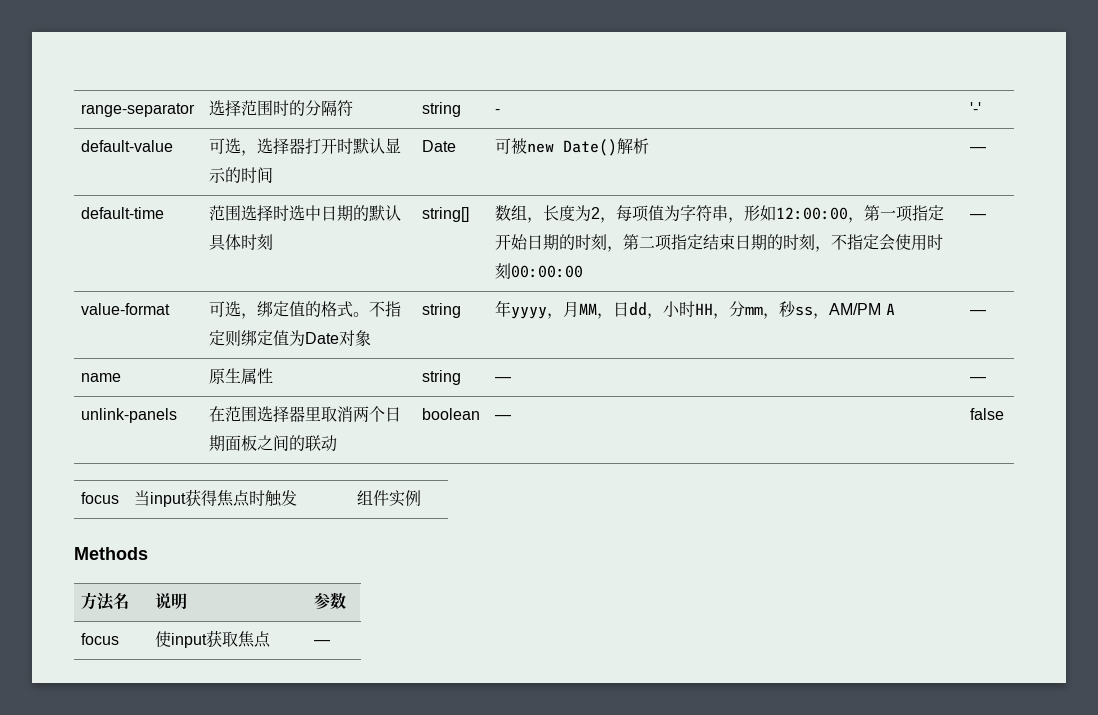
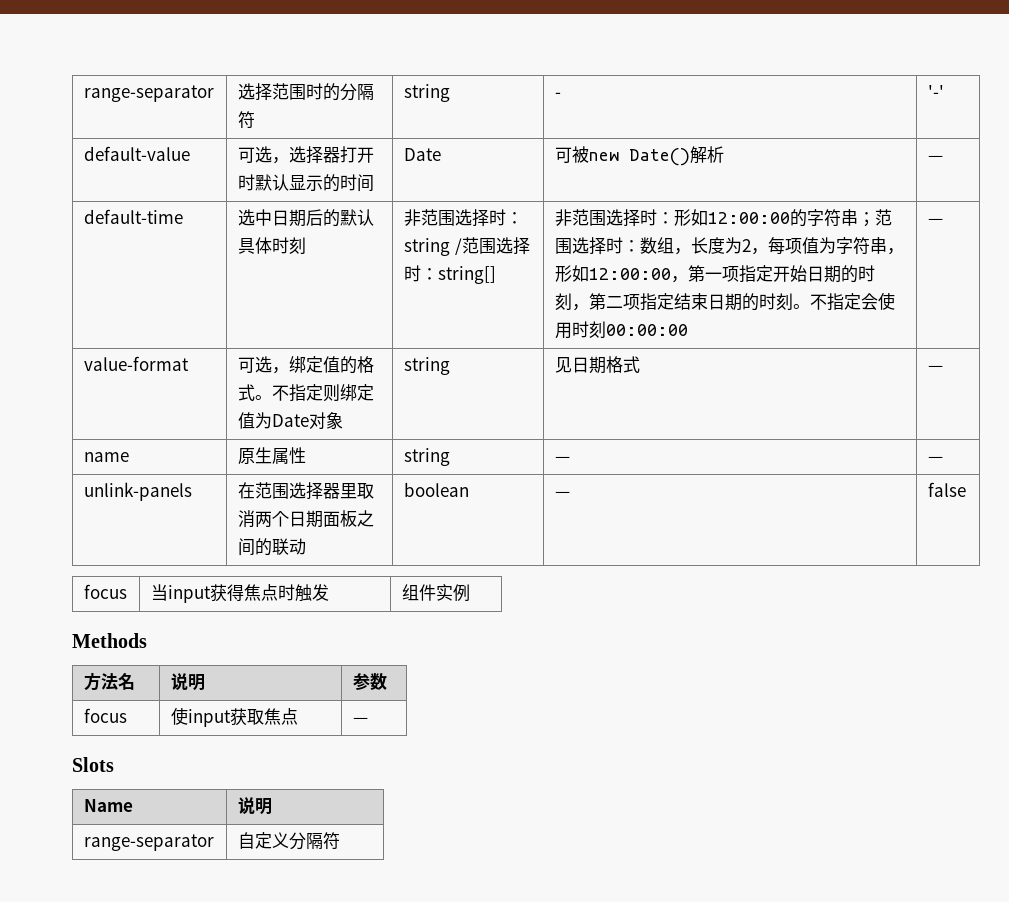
[209,205,290,221] 范围选择时 -> (183, 216) none
(354, 213) none -> [305,209,323,226] 后
[422,207,470,222] string[] | -> [403,209,523,227] [403,237,530,256] [403,265,496,284] [554,209,892,227] [554,237,640,255] 非范围选择时：string /范围选择时：string[] | 非范围选择时：形如12:00:00的字符串；范围选择时：
[815,246,832,252] ， -> [792,304,810,309] 。
[495,300,895,319] 年yyyy，月MM，日dd，小时HH，分mm，秒ss，AM/PM A -> [554,356,640,374] 见日期格式
(331, 642) none -> [72,757,114,772] [83,799,133,812] [237,797,272,815] [83,834,214,851] [237,832,340,850] // Slots // Name | 说明 // range-separator | 自定义分隔符

